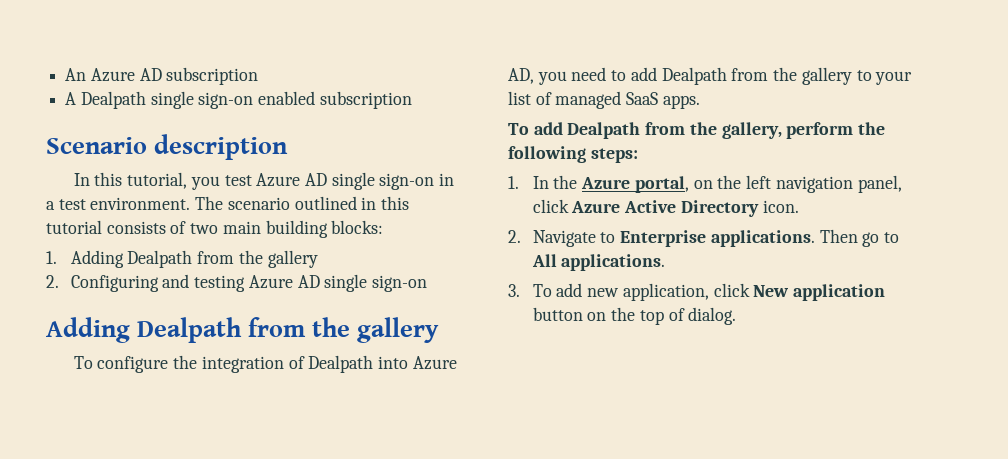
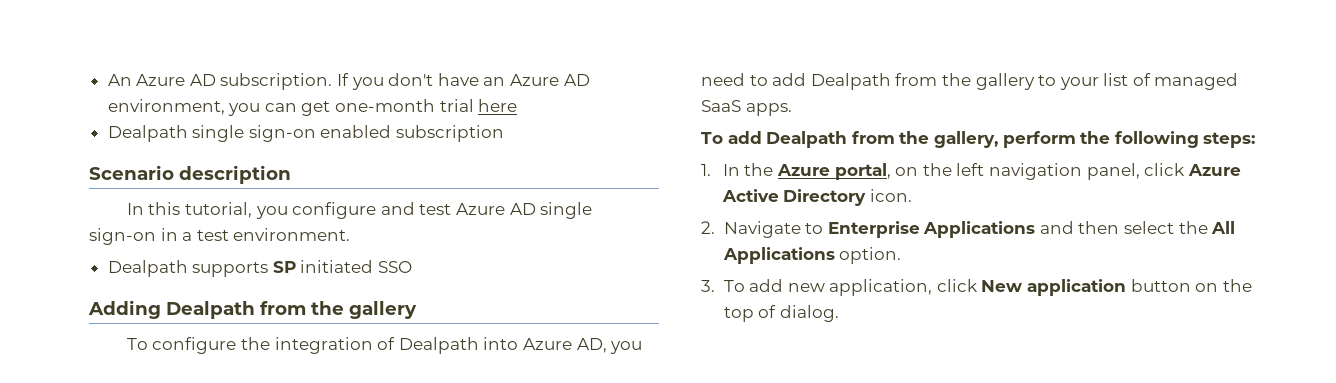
[166,67,259,85] [65,92,77,105] subscription // A -> [220,73,590,90] [107,99,518,116] subscription. If you don't have an Azure AD environment, you can get one-month trial here //
(220, 183) none -> [292,202,415,219] configure and
[195,196,410,210] [46,220,384,238] [46,250,318,268] [46,274,428,292] The scenario outlined in this tutorial consists of two main building blocks: // 1. Adding Dealpath from the gallery // 2. Configuring and testing Azure AD single sign-on -> [107,260,413,277] // Dealpath supports SP initiated SSO
[710,229,900,247] [531,254,666,271] applications. Then go to All applications. -> [923,221,1236,238] [722,247,902,264] Applications and then select the All Applications option.

